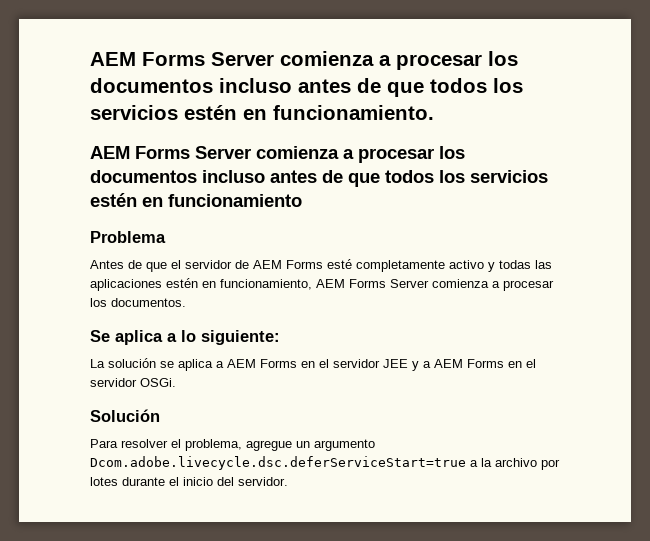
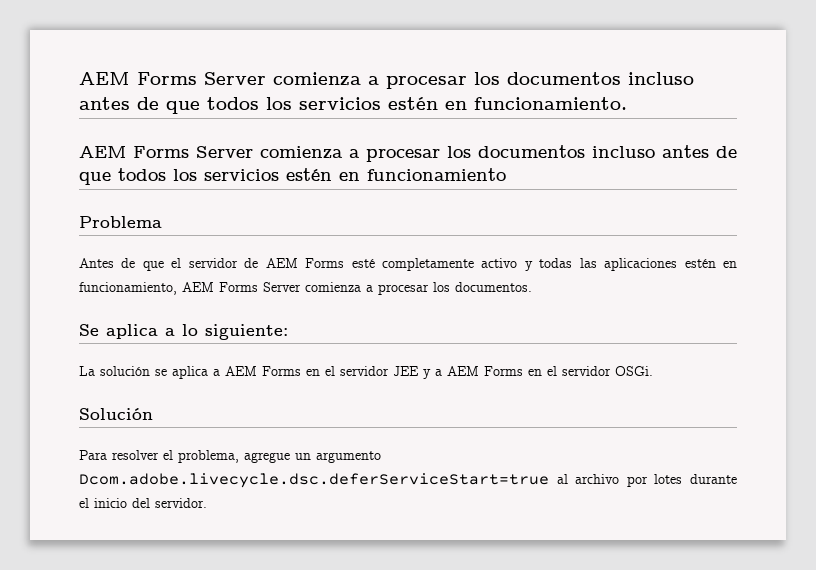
[470,458,492,467] a la -> [556,474,568,484] al

